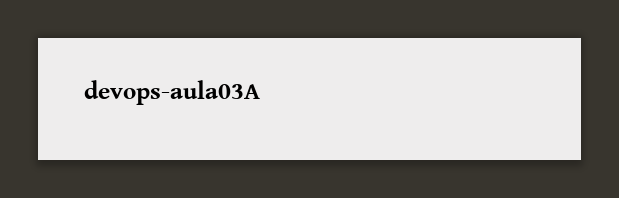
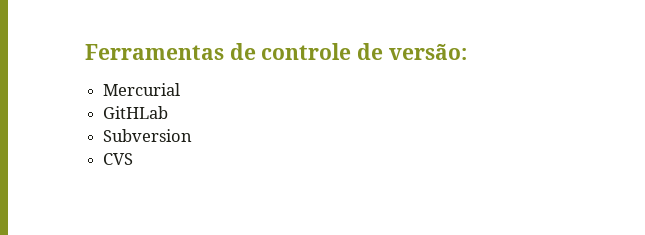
[84,80,260,105] devops-aula03A -> [85,43,467,60] [103,83,181,96] [103,106,169,119] [103,129,193,142] [103,153,134,165] Ferramentas de controle de versão: // Mercurial // GitHLab // Subversion // CVS

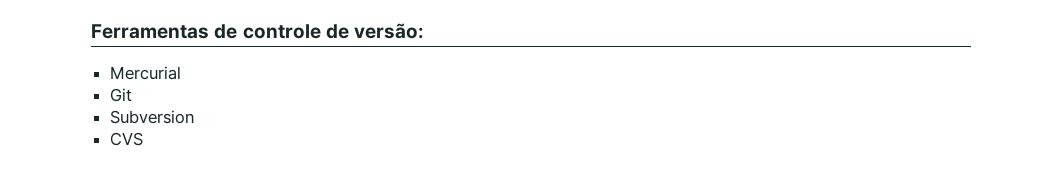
[103,106,169,119] GitHLab -> [109,88,132,102] Git

